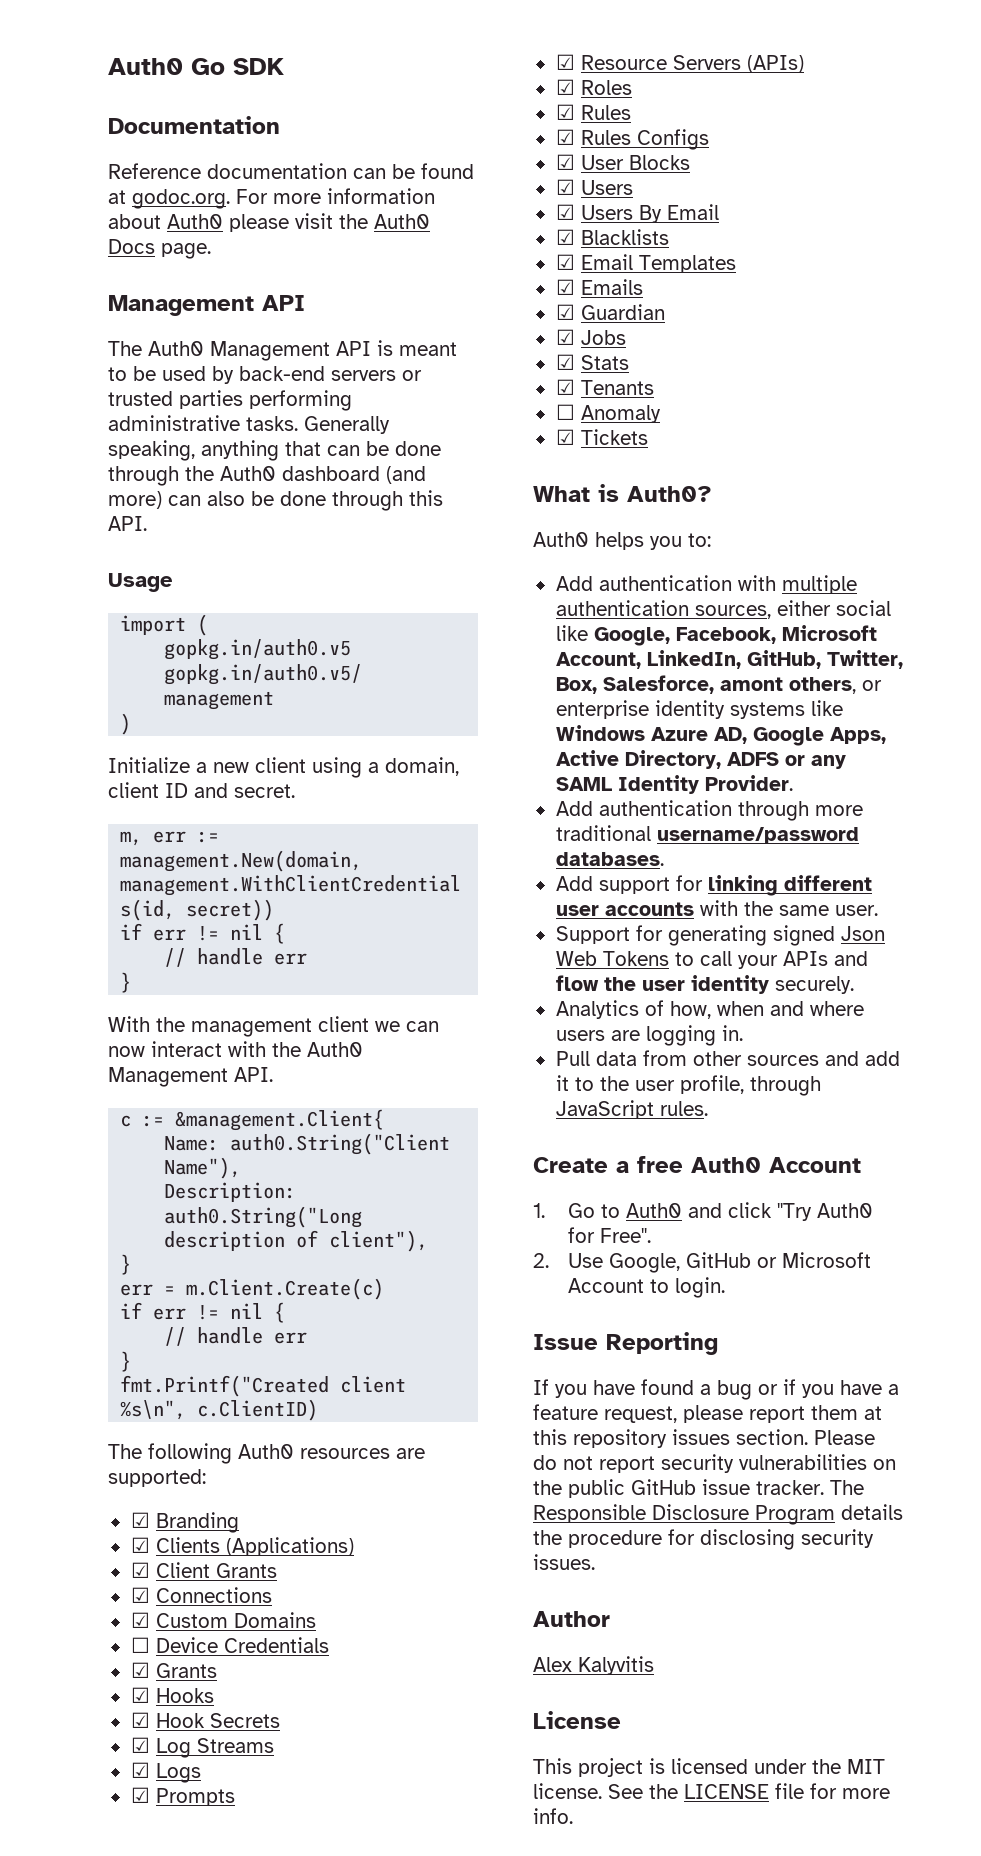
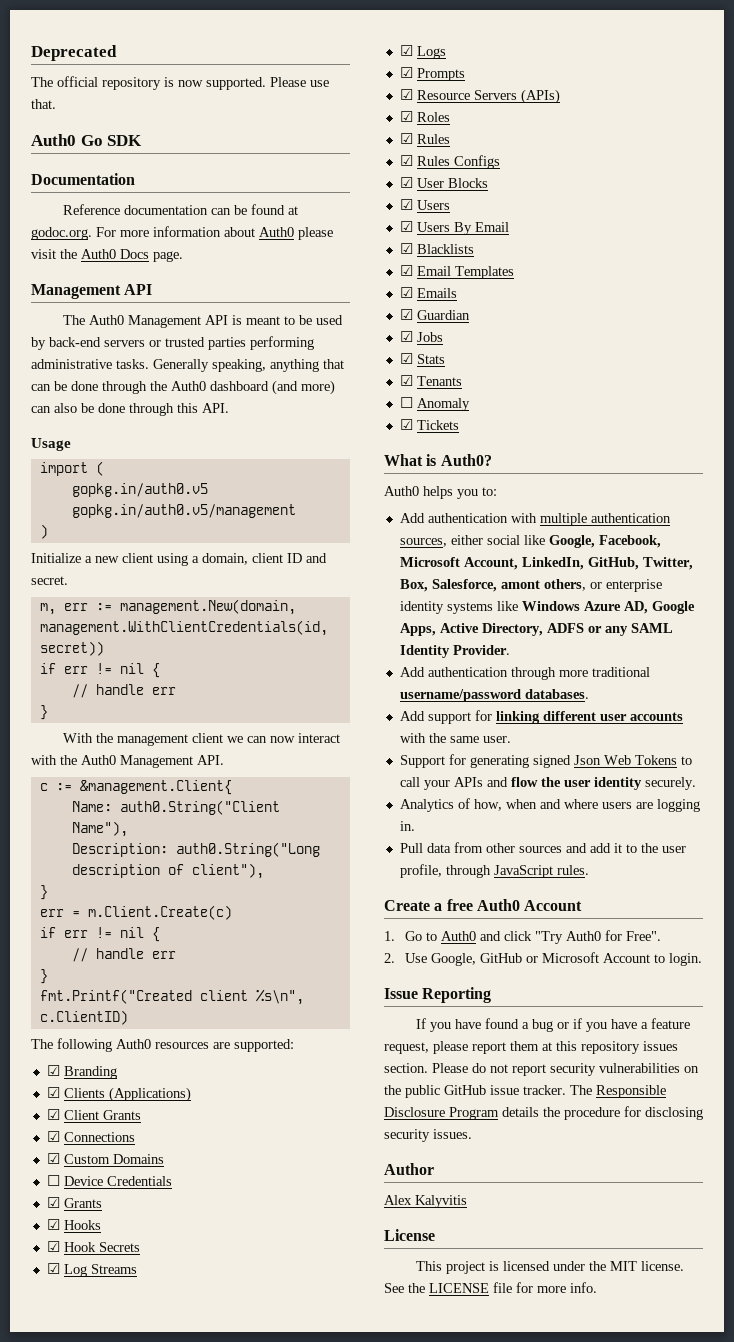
(108, 66) none -> [31,45,117,61] [31,76,329,90] [31,99,56,109] Deprecated // The official repository is now supported. Please use that. //

